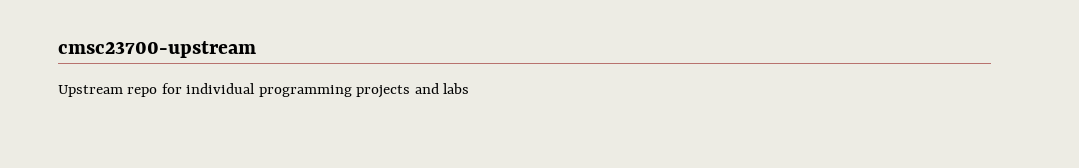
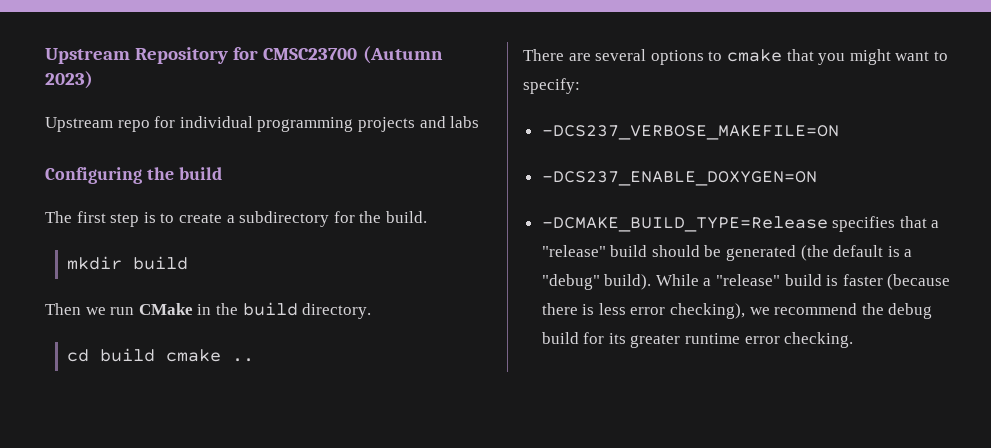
[58,41,256,58] cmsc23700-upstream -> [45,46,443,64] [45,71,93,89] Upstream Repository for CMSC23700 (Autumn 2023)
(470, 88) none -> [45,167,222,184] [45,211,427,227] [67,256,189,270] [45,302,372,319] [67,348,255,362] [523,49,948,65] [523,78,580,94] [541,125,839,140] [541,171,817,186] [541,216,940,232] [541,245,913,261] [541,274,951,290] [541,303,933,319] [541,332,854,348] // Configuring the build // The first step is to create a subdirectory for the build. // mkdir build // Then we run CMake in the build directory. // cd build cmake .. // There are several options to cmake that you might want to specify: // -DCS237_VERBOSE_MAKEFILE=ON // -DCS237_ENABLE_DOXYGEN=ON // -DCMAKE_BUILD_TYPE=Release specifies that a "release" build should be generated (the default is a "debug" build). While a "release" build is faster (because there is less error checking), we recommend the debug build for its greater runtime error checking.

